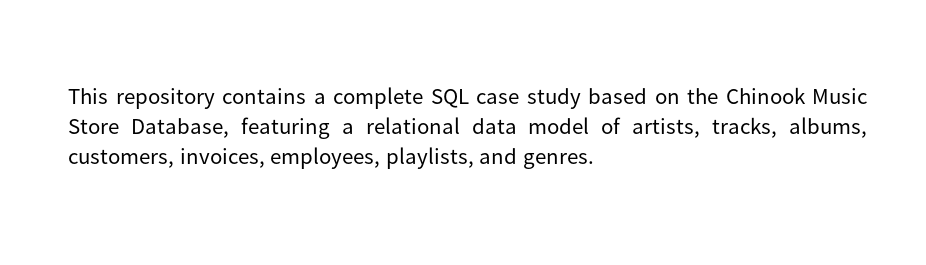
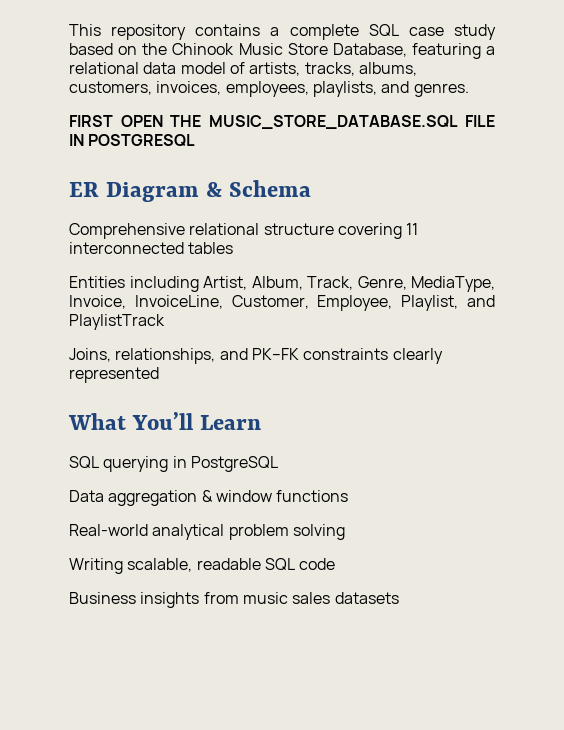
(594, 161) none -> [69,115,495,129] [69,134,196,147] [69,180,312,202] [69,223,419,239] [69,242,234,254] [69,276,495,292] [69,295,496,311] [69,314,165,330] [69,348,443,364] [69,367,159,383] [68,412,262,430] [69,456,278,472] [69,490,349,506] [69,524,345,540] [69,558,336,574] [69,592,399,608] // FIRST OPEN THE MUSIC_STORE_DATABASE.SQL FILE IN POSTGRESQL // ER Diagram & Schema // Comprehensive relational structure covering 11 interconnected tables // Entities including Artist, Album, Track, Genre, MediaType, Invoice, InvoiceLine, Customer, Employee, Playlist, and PlaylistTrack // Joins, relationships, and PK–FK constraints clearly represented // What You’ll Learn // SQL querying in PostgreSQL // Data aggregation & window functions // Real-world analytical problem solving // Writing scalable, readable SQL code // Business insights from music sales datasets

